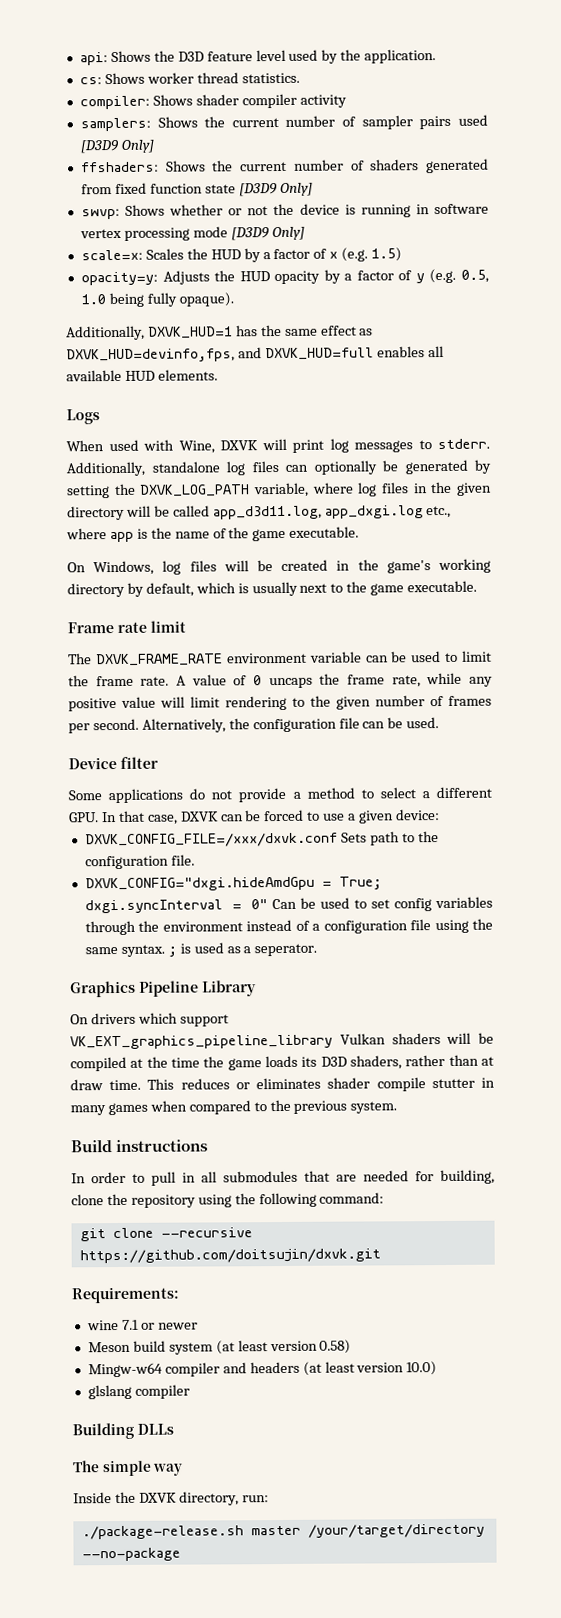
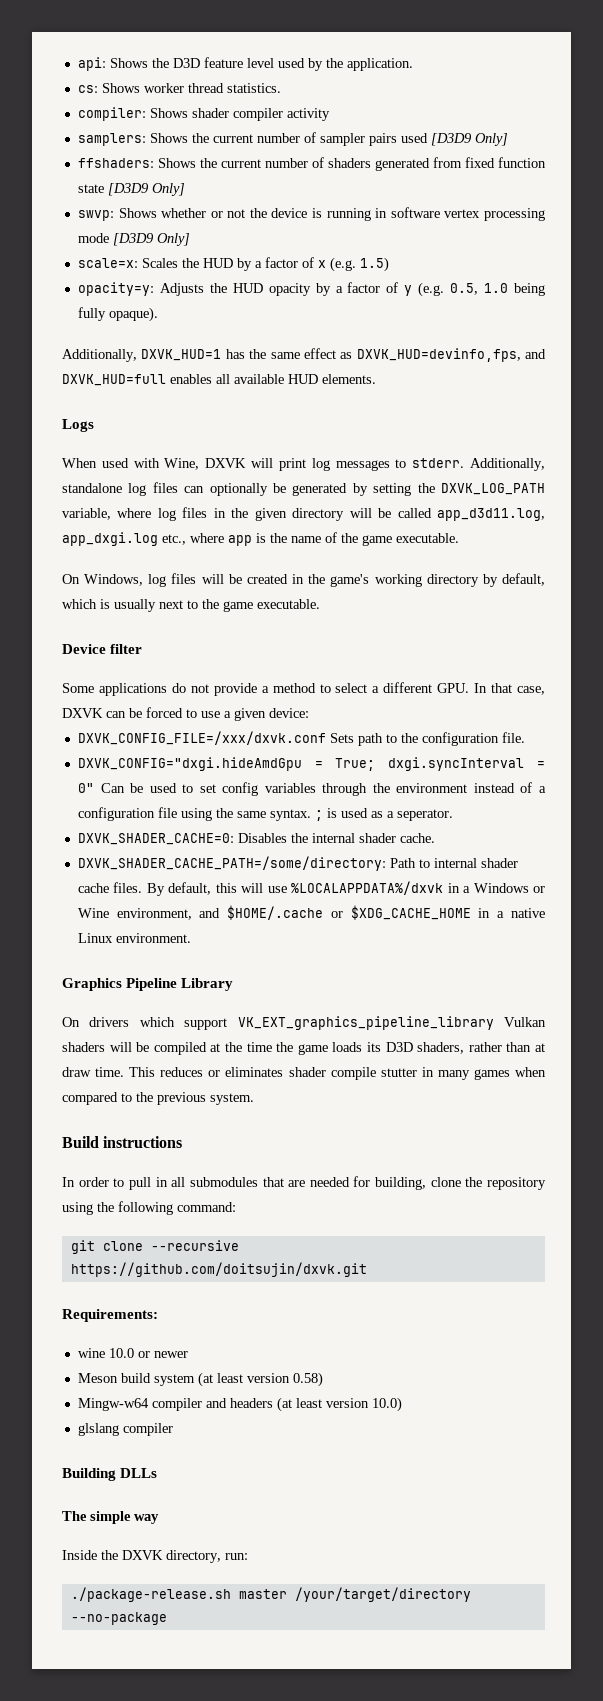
[67,620,186,634] [68,650,492,667] [68,672,494,689] [68,695,492,712] [68,717,440,734] // Frame rate limit // The DXVK_FRAME_RATE environment variable can be used to limit the frame rate. A value of 0 uncaps the frame rate, while any positive value will limit rendering to the given number of frames per second. Alternatively, the configuration file can be used. -> (320, 604) none
(318, 950) none -> [77,833,435,845] [77,856,518,871] [77,881,545,896] [77,905,546,920] [77,933,191,943] // DXVK_SHADER_CACHE=0: Disables the internal shader cache. // DXVK_SHADER_CACHE_PATH=/some/directory: Path to internal shader cache files. By default, this will use %LOCALAPPDATA%/dxvk in a Windows or Wine environment, and $HOME/.cache or $XDG_CACHE_HOME in a native Linux environment.
[121,1319,139,1330] 7.1 -> [108,1348,134,1358] 10.0

